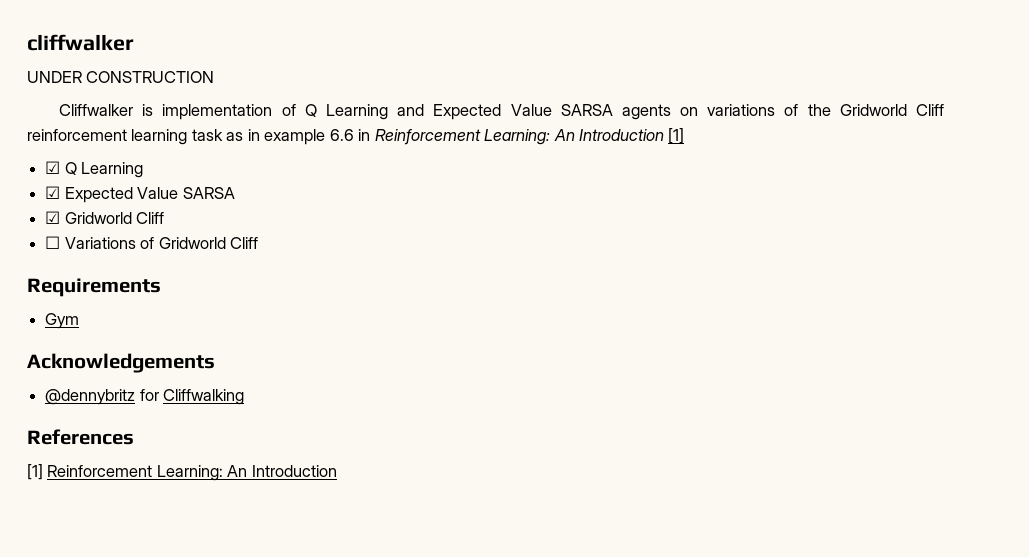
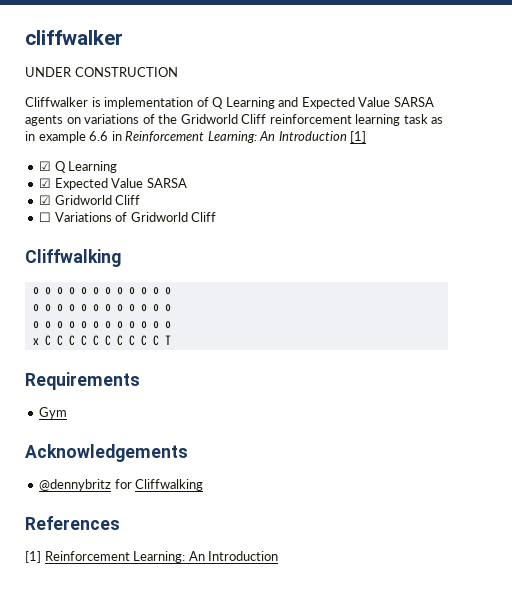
(258, 243) none -> [25,249,121,267] [32,287,171,295] [32,304,171,312] [32,321,171,329] [32,335,171,346] // Cliffwalking // o o o o o o o o o o o o // o o o o o o o o o o o o // o o o o o o o o o o o o // x C C C C C C C C C C T

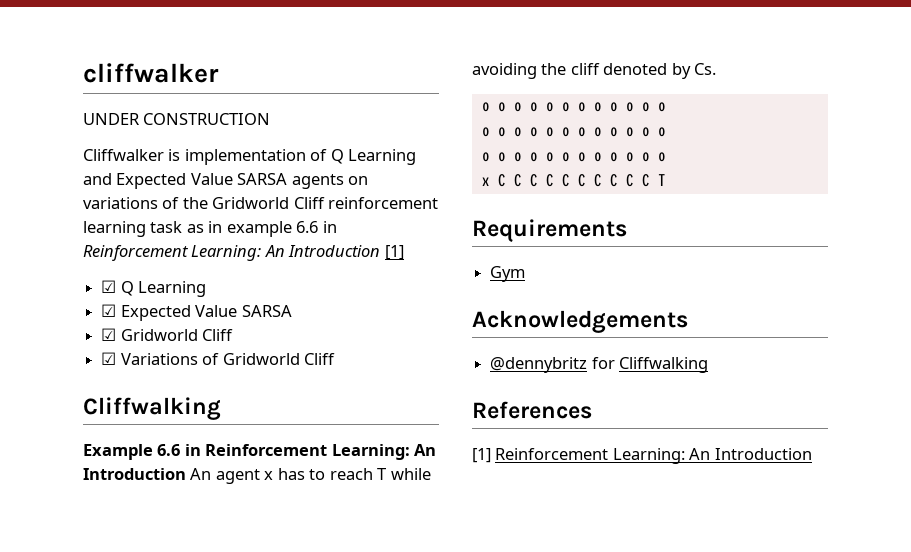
[39,212,52,222] ☐ -> [101,352,117,365] ☑
(121, 258) none -> [83,444,437,460] [83,468,431,484] [472,63,717,79] // Example 6.6 in Reinforcement Learning: An Introduction An agent x has to reach T while avoiding the cliff denoted by Cs.

